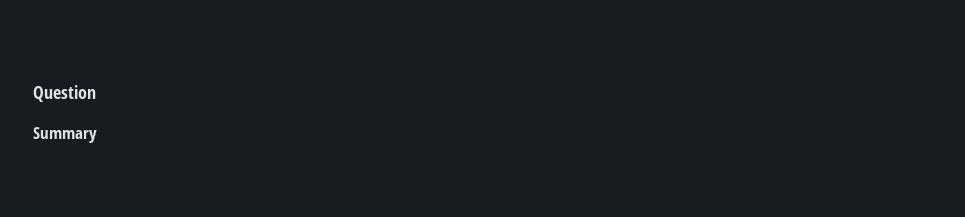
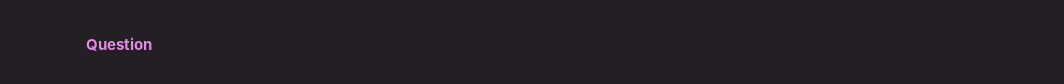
[33,127,97,143] // Summary -> (152, 44) none

